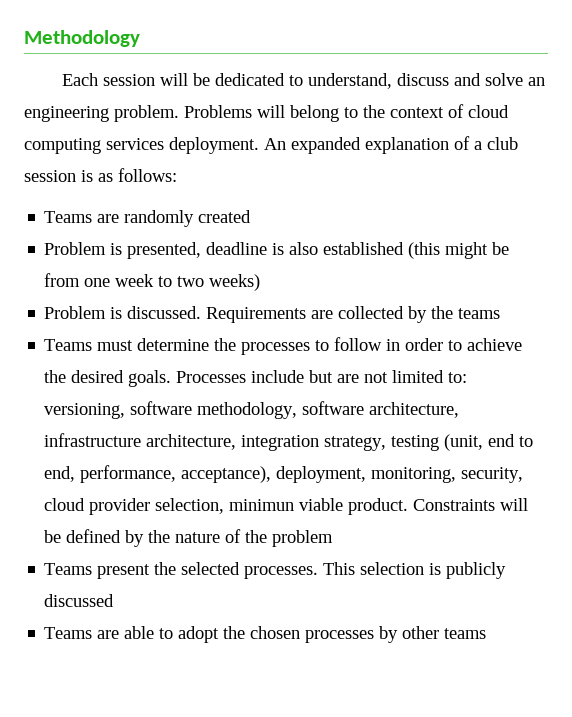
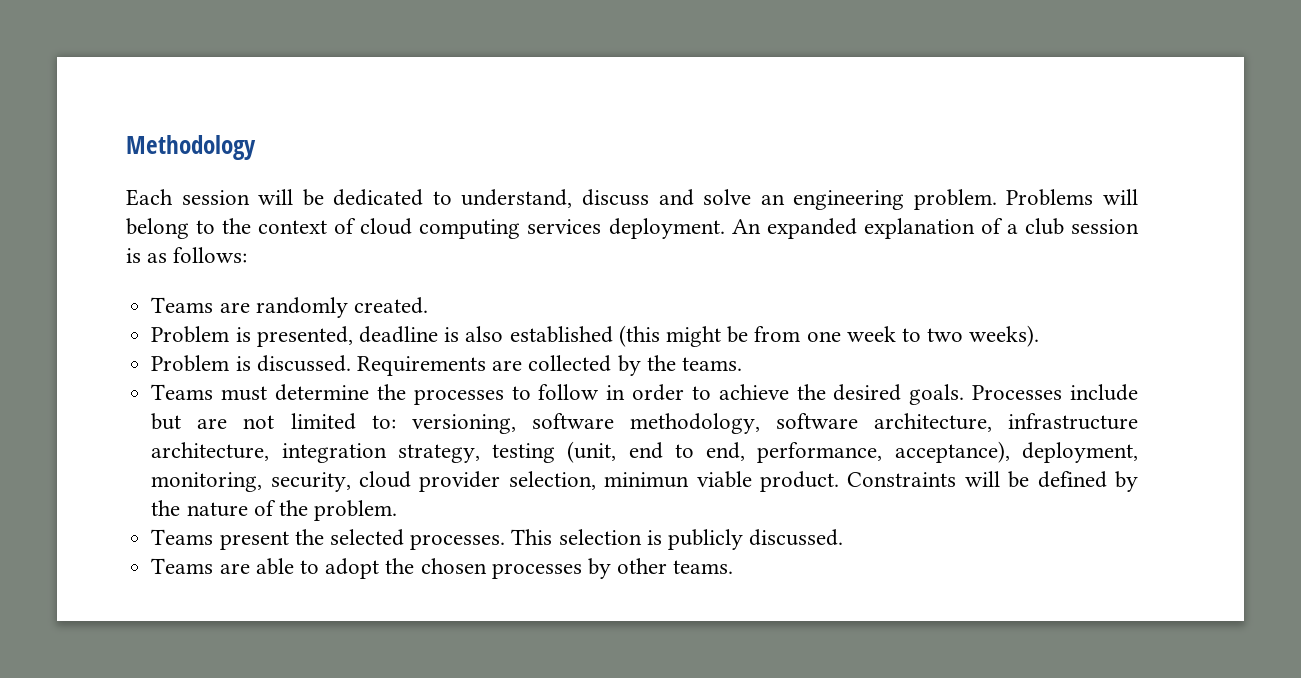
[198,210,252,223] created -> [353,297,428,314] created.
[209,274,261,291] weeks) -> [969,325,1040,347] weeks).
[458,308,501,319] teams -> [681,357,742,371] teams.
[272,530,334,547] problem -> [314,500,398,521] problem.
[44,594,115,607] discussed -> [749,529,844,546] discussed.
[444,628,487,639] teams -> [673,560,734,574] teams.

